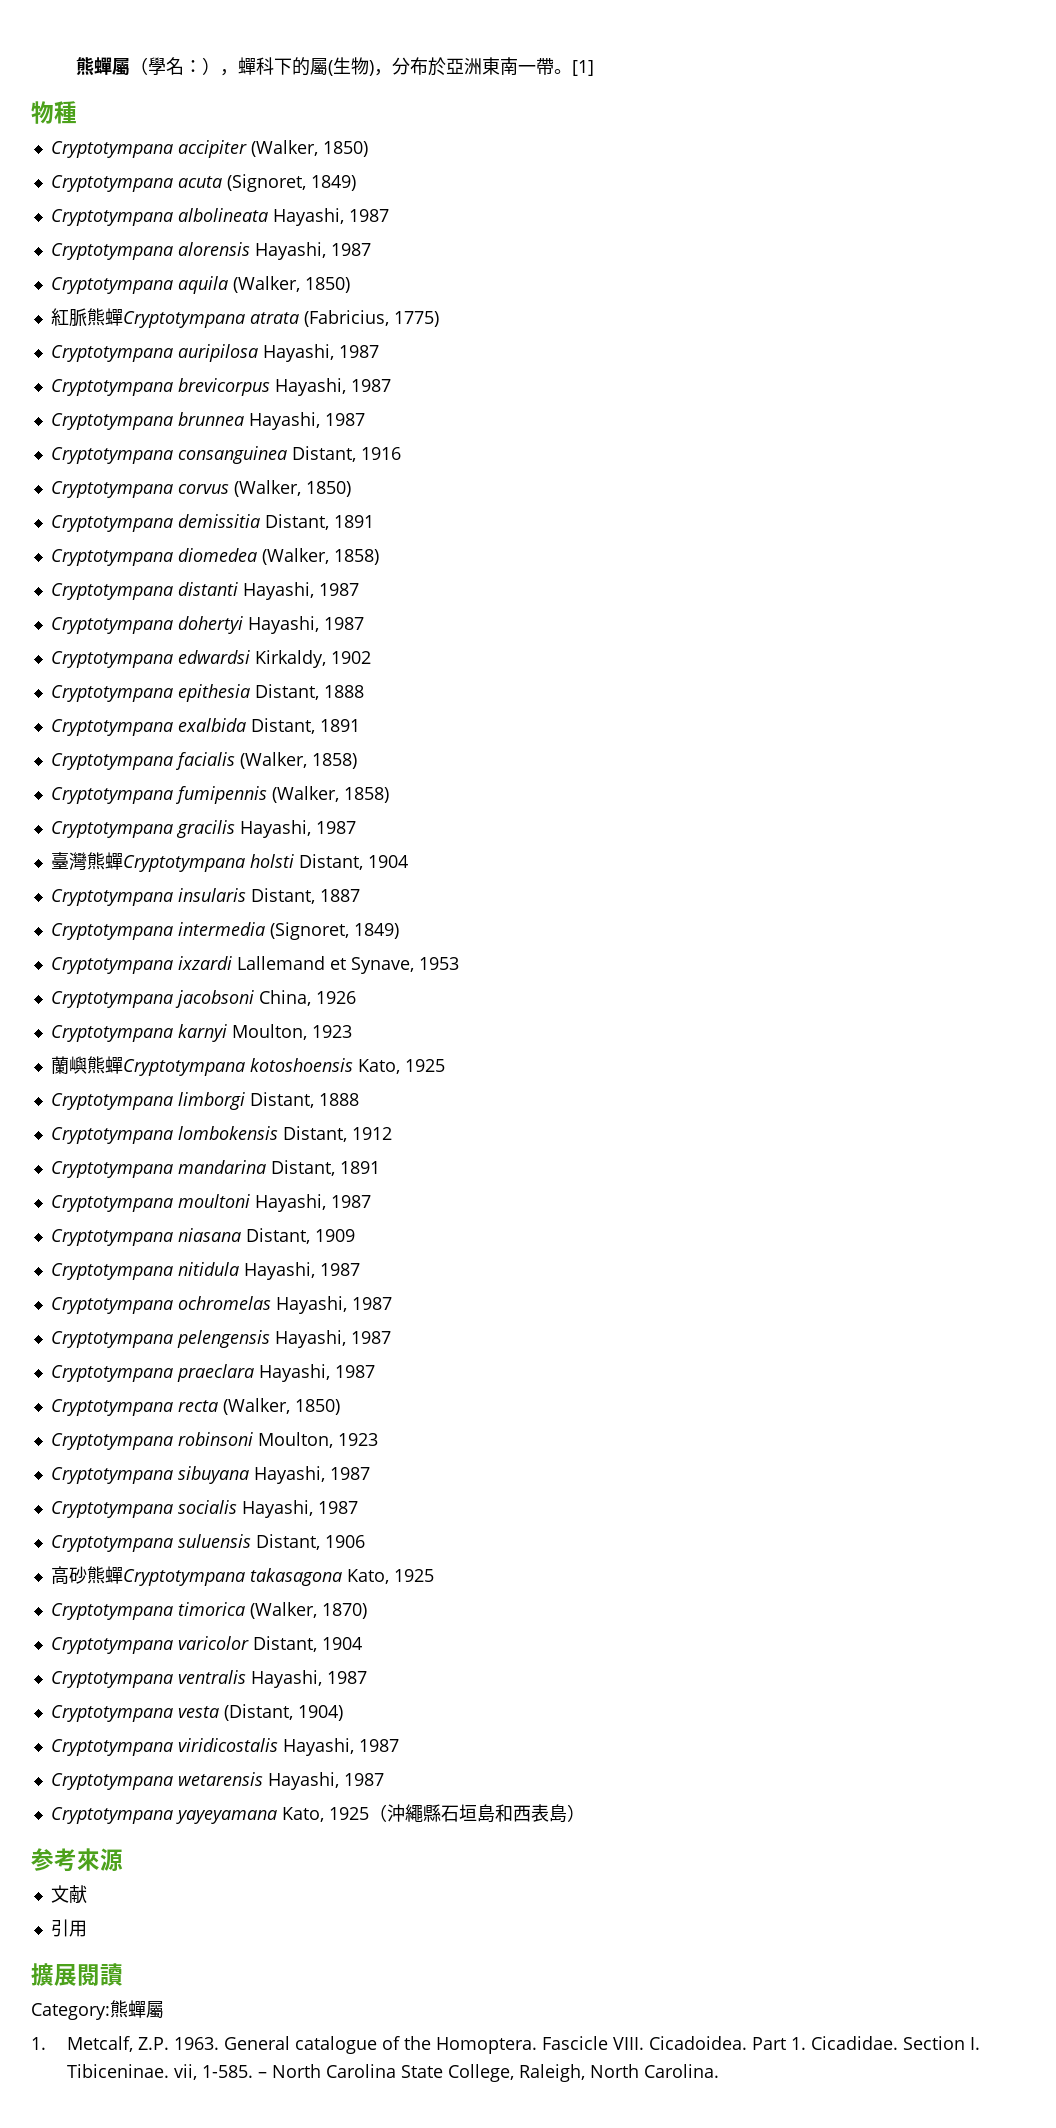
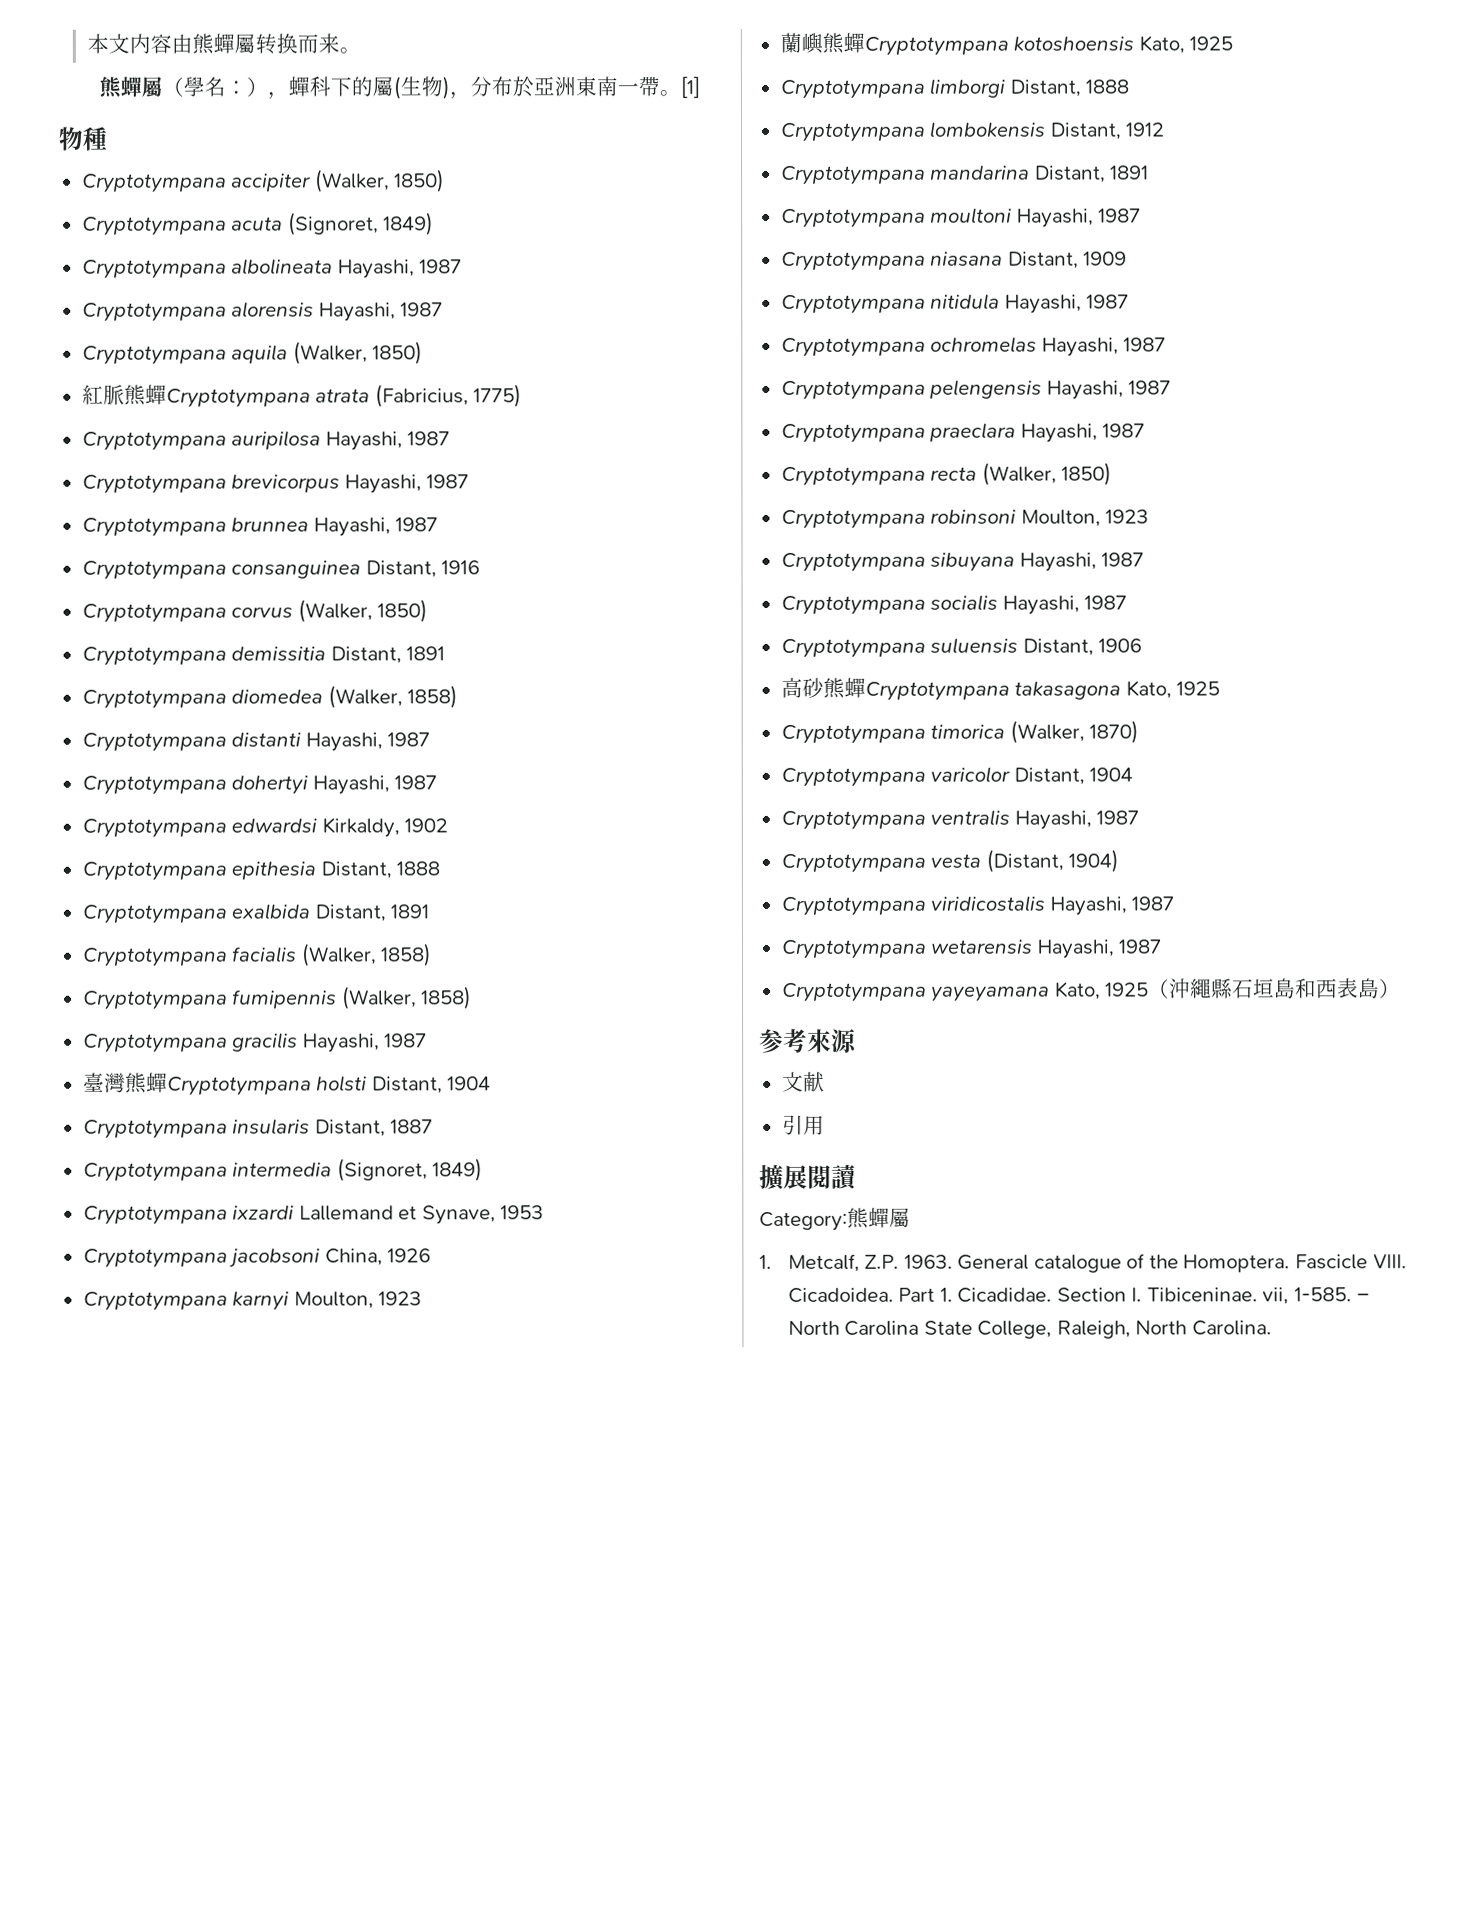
(76, 66) none -> [86,33,361,55] 本文内容由熊蟬屬转换而来。 //

